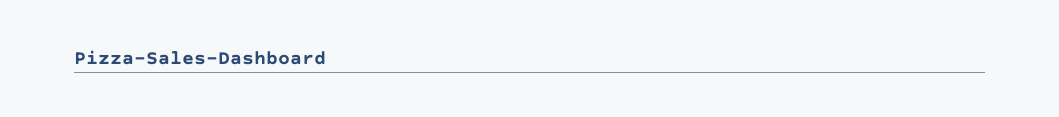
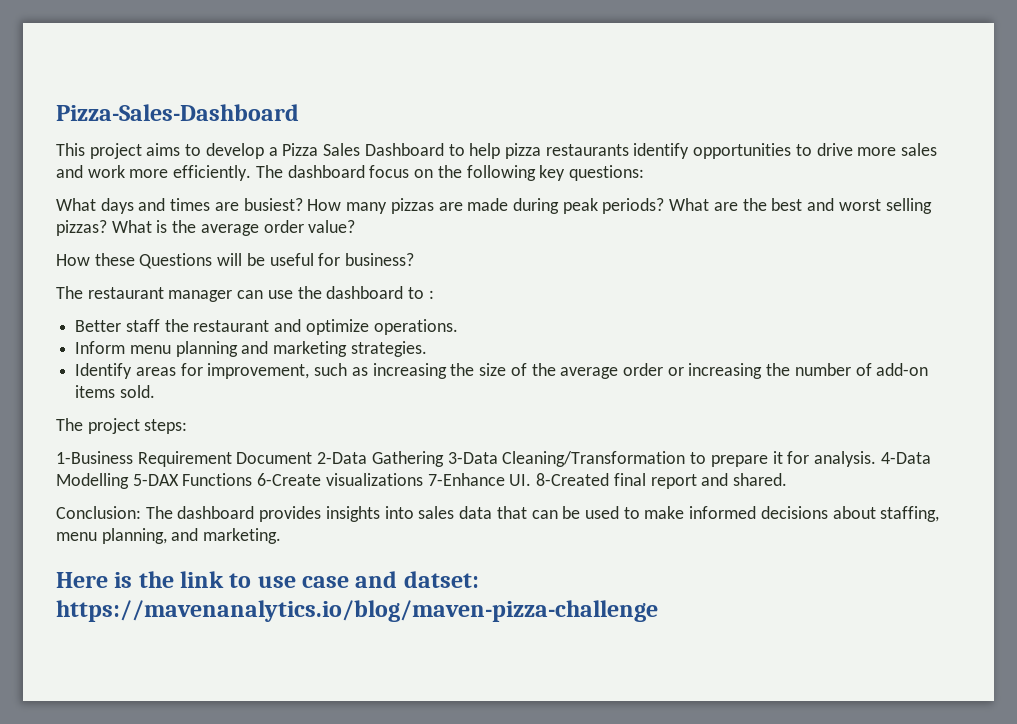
(326, 57) none -> [56,143,938,159] [56,165,644,181] [56,198,932,214] [56,220,356,236] [56,253,415,269] [56,286,434,302] [75,319,458,335] [75,341,427,357] [75,363,929,379] [75,385,155,398] [56,418,188,434] [56,451,931,467] [56,473,787,489] [56,506,940,522] [56,528,282,544] [56,571,479,588] [56,600,658,622] // This project aims to develop a Pizza Sales Dashboard to help pizza restaurants identify opportunities to drive more sales and work more efficiently. The dashboard focus on the following key questions: // What days and times are busiest? How many pizzas are made during peak periods? What are the best and worst selling pizzas? What is the average order value? // How these Questions will be useful for business? // The restaurant manager can use the dashboard to : // Better staff the restaurant and optimize operations. // Inform menu planning and marketing strategies. // Identify areas for improvement, such as increasing the size of the average order or increasing the number of add-on items sold. // The project steps: // 1-Business Requirement Document 2-Data Gathering 3-Data Cleaning/Transformation to prepare it for analysis. 4-Data Modelling 5-DAX Functions 6-Create visualizations 7-Enhance UI. 8-Created final report and shared. // Conclusion: The dashboard provides insights into sales data that can be used to make informed decisions about staffing, menu planning, and marketing. // Here is the link to use case and datset: https://mavenanalytics.io/blog/maven-pizza-challenge

